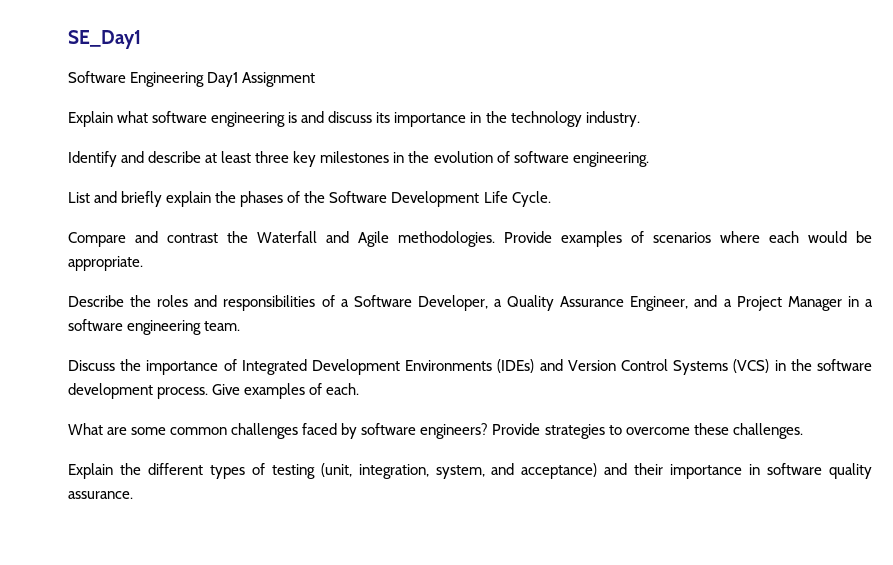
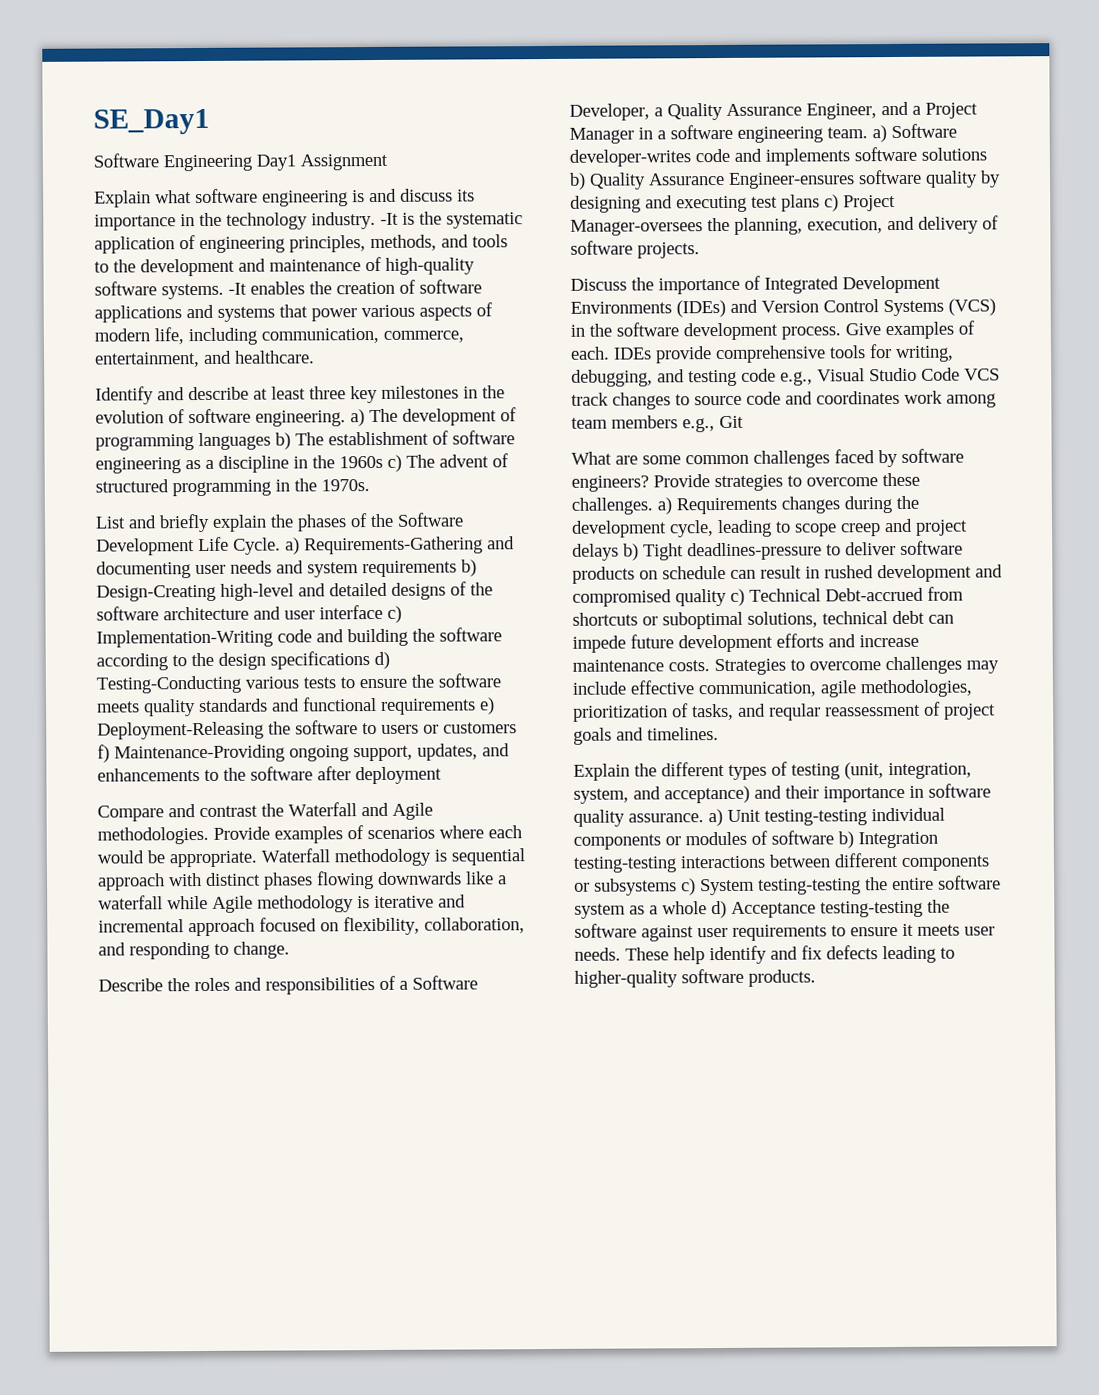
(640, 119) none -> [380,211,523,229] [94,234,508,254] [94,256,475,277] [94,279,482,300] [94,302,493,323] [94,327,464,346] [95,350,315,368] -It is the systematic application of engineering principles, methods, and tools to the development and maintenance of high-quality software systems. -It enables the creation of software applications and systems that power various aspects of modern life, including communication, commerce, entertainment, and healthcare.
(649, 159) none -> [350,407,517,427] [95,430,515,451] [95,453,509,474] [95,478,370,497] a) The development of programming languages b) The establishment of software engineering as a discipline in the 1960s c) The advent of structured programming in the 1970s.
(551, 199) none -> [285,536,515,555] [96,559,477,579] [96,581,493,602] [96,604,402,623] [96,627,502,648] [96,651,390,671] [96,673,501,694] [97,696,495,717] [97,720,517,740] [97,743,510,763] [97,766,442,785] a) Requirements-Gathering and documenting user needs and system requirements b) Design-Creating high-level and detailed designs of the software architecture and user interface c) Implementation-Writing code and building the software according to the design specifications d) Testing-Conducting various tests to ensure the software meets quality standards and functional requirements e) Deployment-Releasing the software to users or customers f) Maintenance-Providing ongoing support, updates, and enhancements to the software after deployment
(143, 263) none -> [261,848,525,867] [98,871,507,891] [98,894,466,913] [98,916,525,937] [98,941,290,960] Waterfall methodology is sequential approach with distinct phases flowing downwards like a waterfall while Agile methodology is iterative and incremental approach focused on flexibility, collaboration, and responding to change.
(241, 326) none -> [872,123,957,143] [569,146,987,167] [569,169,1001,190] [570,194,896,213] [570,215,999,236] [570,240,700,259] a) Software developer-writes code and implements software solutions b) Quality Assurance Engineer-ensures software quality by designing and executing test plans c) Project Manager-oversees the planning, execution, and delivery of software projects.
(360, 389) none -> [613,344,954,364] [571,367,1000,387] [571,390,996,410] [571,415,744,433] IDEs provide comprehensive tools for writing, debugging, and testing code e.g., Visual Studio Code VCS track changes to source code and coordinates work among team members e.g., Git
(803, 431) none -> [657,495,919,515] [571,518,968,538] [572,540,963,561] [572,564,1003,584] [572,586,964,607] [572,610,954,630] [572,633,919,653] [572,656,999,676] [572,679,973,698] [573,701,996,722] [573,727,719,745] a) Requirements changes during the development cycle, leading to scope creep and project delays b) Tight deadlines-pressure to deliver software products on schedule can result in rushed development and compromised quality c) Technical Debt-accrued from shortcuts or suboptimal solutions, technical debt can impede future development efforts and increase maintenance costs. Strategies to overcome challenges may include effective communication, agile methodologies, prioritization of tasks, and reqular reassessment of project goals and timelines.
(133, 495) none -> [708,807,945,827] [573,830,938,850] [573,852,990,873] [574,875,1001,896] [574,899,950,919] [574,923,995,942] [574,945,955,965] [574,968,816,988] a) Unit testing-testing individual components or modules of software b) Integration testing-testing interactions between different components or subsystems c) System testing-testing the entire software system as a whole d) Acceptance testing-testing the software against user requirements to ensure it meets user needs. These help identify and fix defects leading to higher-quality software products.

